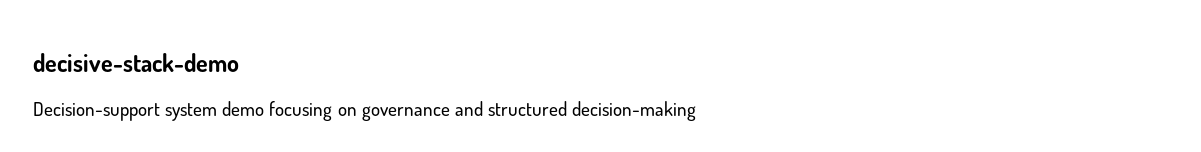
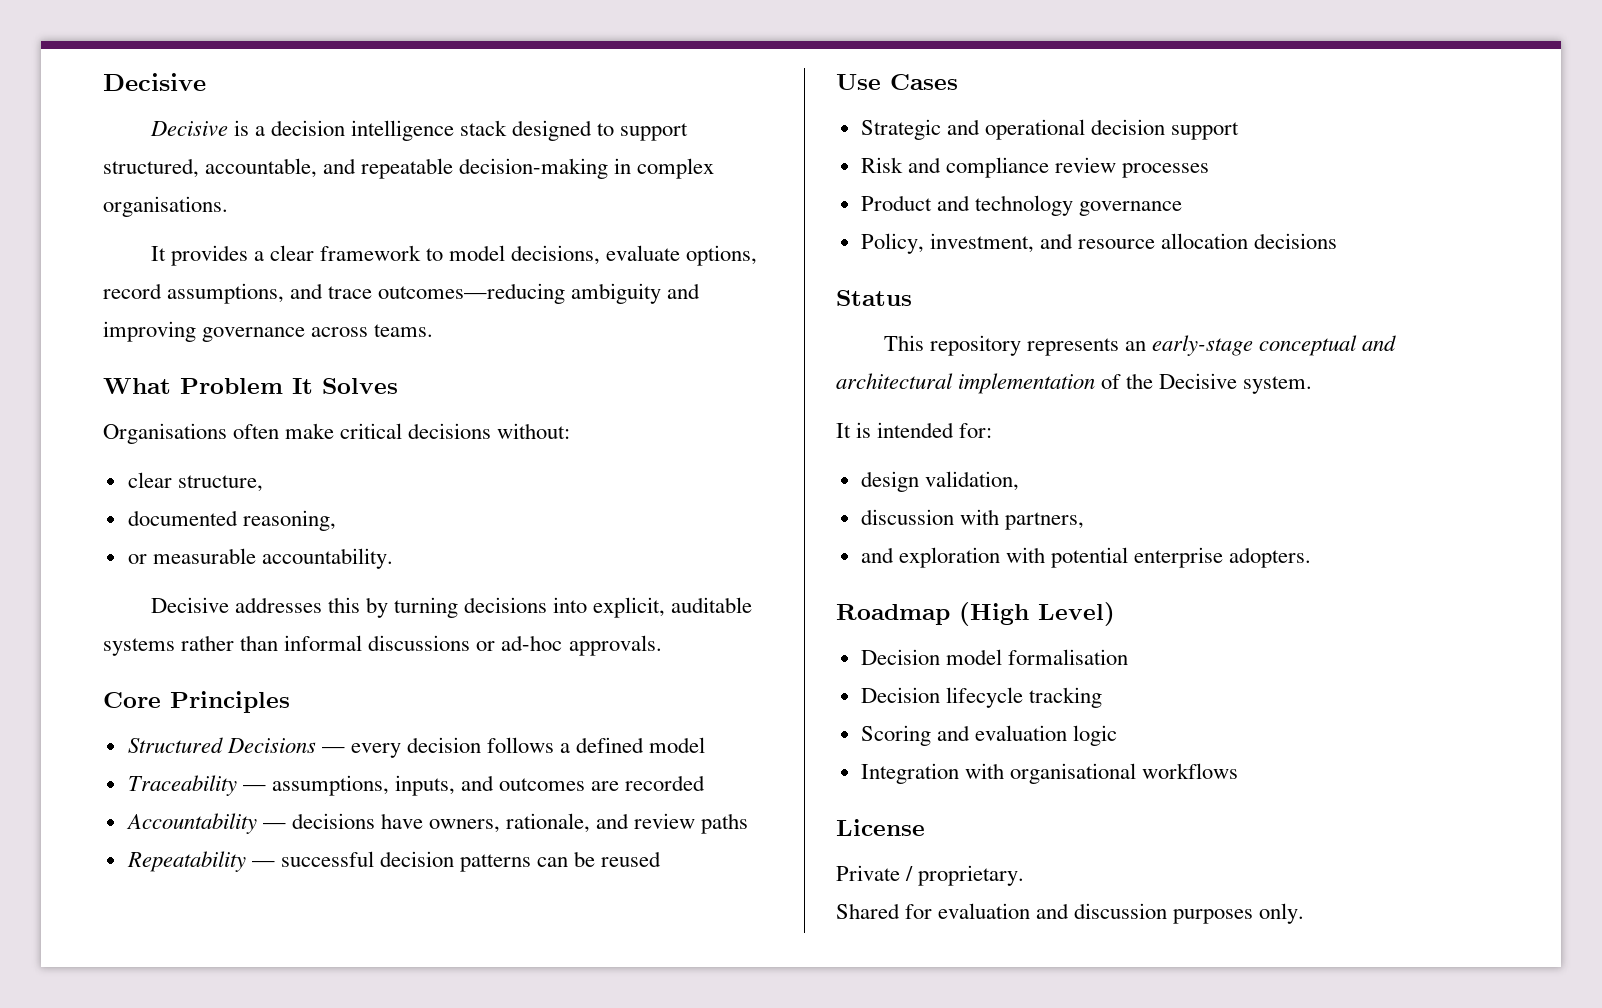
[33,53,239,72] [33,101,697,121] decisive-stack-demo // Decision-support system demo focusing on governance and structured decision-making -> [103,73,206,91] [149,120,689,141] [103,158,715,179] [103,196,228,217] [150,245,758,266] [103,283,701,304] [103,321,434,342] [103,378,398,394] [103,423,571,444] [127,472,263,492] [127,510,336,531] [127,548,393,569] [150,597,753,618] [103,635,662,656] [103,691,290,713] [127,737,706,758] [127,775,706,796] [125,813,749,834] [126,851,662,872] [836,74,958,90] [860,119,1240,140] [860,157,1210,178] [860,195,1182,216] [860,233,1338,254] [836,290,912,306] [883,335,1397,356] [836,373,1313,394] [836,422,993,438] [860,471,1019,492] [860,509,1084,530] [860,547,1312,568] [836,602,1115,626] [860,649,1128,665] [860,687,1102,708] [860,725,1117,746] [860,763,1238,784] [836,819,925,836] [836,865,1025,886] [836,903,1305,924] Decisive // Decisive is a decision intelligence stack designed to support structured, accountable, and repeatable decision-making in complex organisations. // It provides a clear framework to model decisions, evaluate options, record assumptions, and trace outcomes—reducing ambiguity and improving governance across teams. // What Problem It Solves // Organisations often make critical decisions without: // clear structure, // documented reasoning, // or measurable accountability. // Decisive addresses this by turning decisions into explicit, auditable systems rather than informal discussions or ad-hoc approvals. // Core Principles // Structured Decisions — every decision follows a defined model // Traceability — assumptions, inputs, and outcomes are recorded // Accountability — decisions have owners, rationale, and review paths // Repeatability — successful decision patterns can be reused // Use Cases // Strategic and operational decision support // Risk and compliance review processes // Product and technology governance // Policy, investment, and resource allocation decisions // Status // This repository represents an early-stage conceptual and architectural implementation of the Decisive system. // It is intended for: // design validation, // discussion with partners, // and exploration with potential enterprise adopters. // Roadmap (High Level) // Decision model formalisation // Decision lifecycle tracking // Scoring and evaluation logic // Integration with organisational workflows // License // Private / proprietary. // Shared for evaluation and discussion purposes only.

